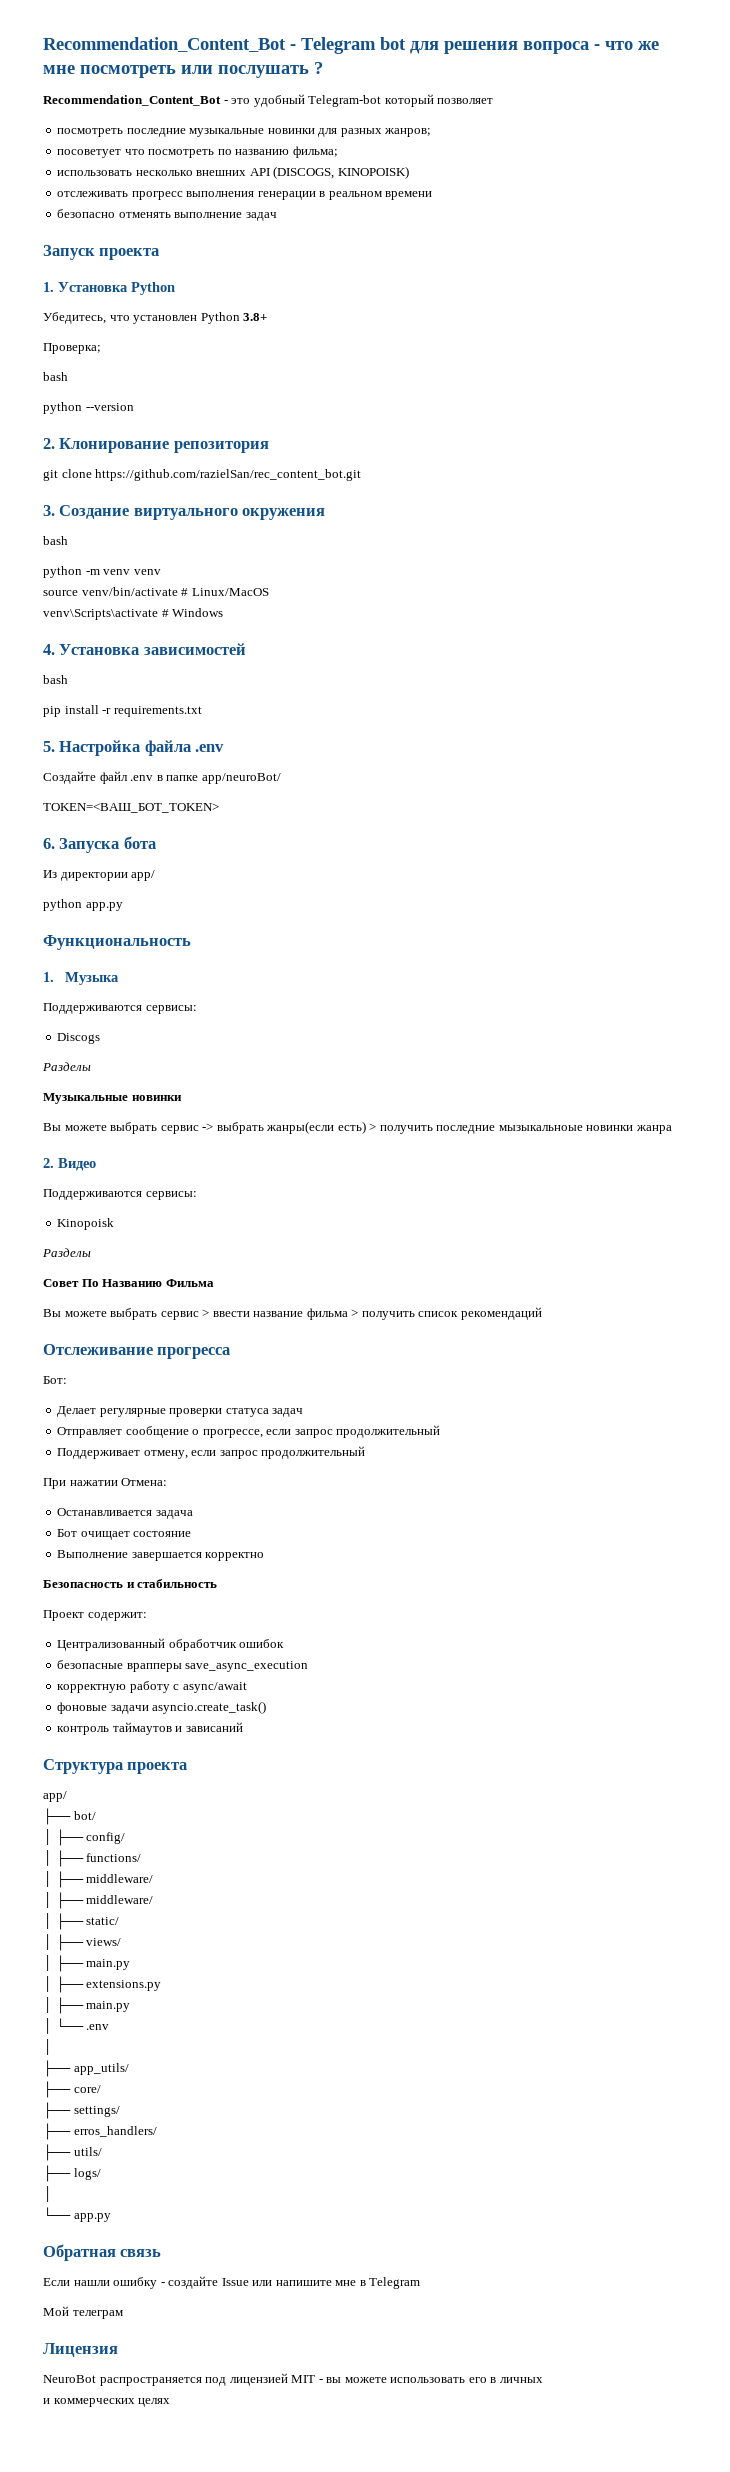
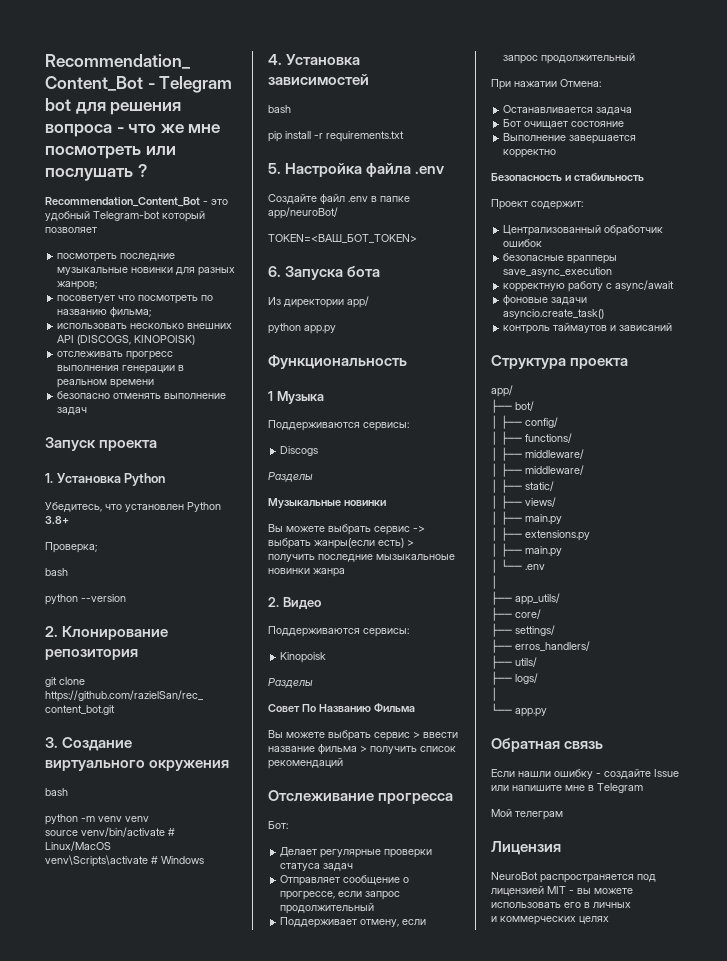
[43,972,54,982] 1. -> [268,391,273,401] 1

